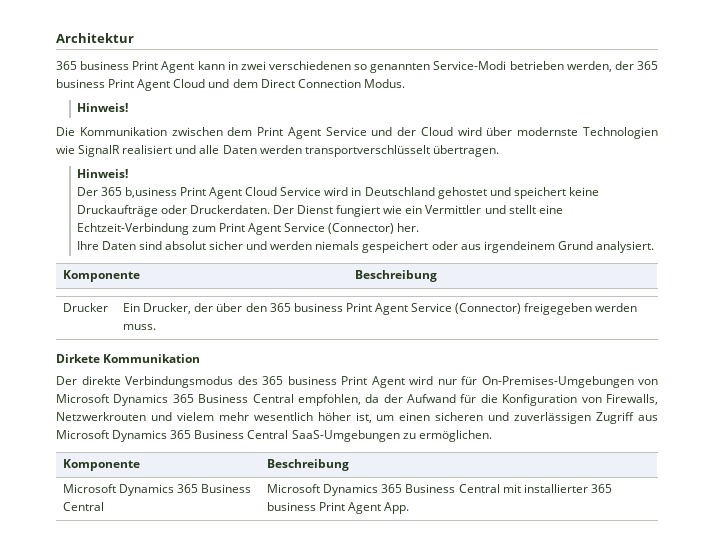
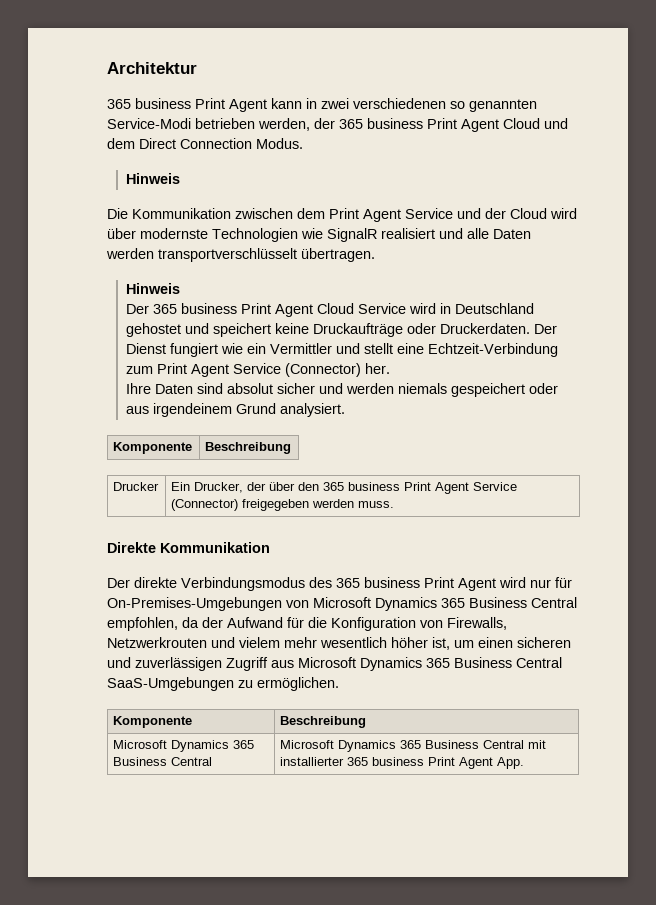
[76,103,128,112] Hinweis! -> [125,173,180,184] Hinweis
[76,169,128,178] Hinweis! -> [125,283,180,294] Hinweis
[124,187,177,198] b,usiness -> [180,303,237,314] business
[56,354,100,363] Dirkete -> [107,542,156,553] Direkte

